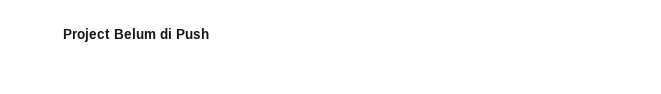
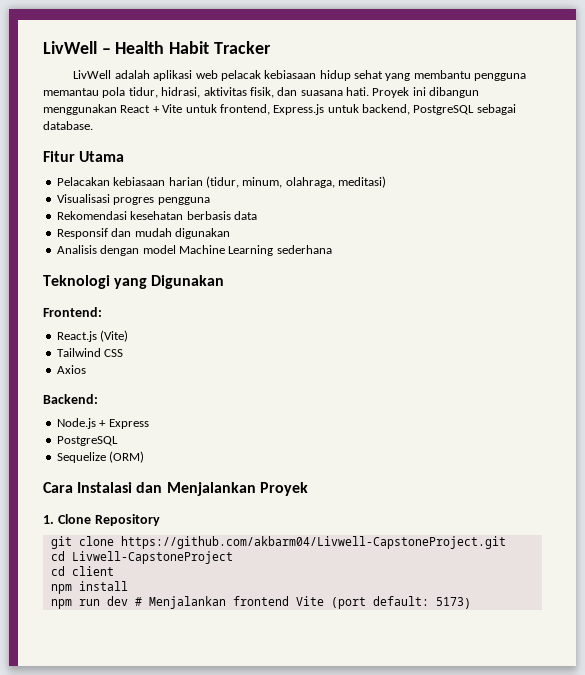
[63,28,209,42] Project Belum di Push -> [43,41,271,54] [73,70,527,81] [43,87,480,98] [43,104,516,115] [43,121,93,130] [43,151,125,162] [56,176,386,188] [56,194,210,205] [56,211,257,220] [56,228,230,239] [56,245,332,256] [43,275,225,289] [43,307,102,317] [56,330,129,342] [56,348,124,357] [56,365,86,374] [43,394,98,404] [56,418,149,429] [56,436,118,446] [56,451,145,463] [43,482,308,496] [43,514,160,526] [50,536,506,549] [50,551,233,564] [50,566,114,576] [50,581,128,594] [50,596,471,609] LivWell – Health Habit Tracker // LivWell adalah aplikasi web pelacak kebiasaan hidup sehat yang membantu pengguna memantau pola tidur, hidrasi, aktivitas fisik, dan suasana hati. Proyek ini dibangun menggunakan React + Vite untuk frontend, Express.js untuk backend, PostgreSQL sebagai database. // Fitur Utama // Pelacakan kebiasaan harian (tidur, minum, olahraga, meditasi) // Visualisasi progres pengguna // Rekomendasi kesehatan berbasis data // Responsif dan mudah digunakan // Analisis dengan model Machine Learning sederhana // Teknologi yang Digunakan // Frontend: // React.js (Vite) // Tailwind CSS // Axios // Backend: // Node.js + Express // PostgreSQL // Sequelize (ORM) // Cara Instalasi dan Menjalankan Proyek // 1. Clone Repository // git clone https://github.com/akbarm04/Livwell-CapstoneProject.git // cd Livwell-CapstoneProject // cd client // npm install // npm run dev # Menjalankan frontend Vite (port default: 5173)

